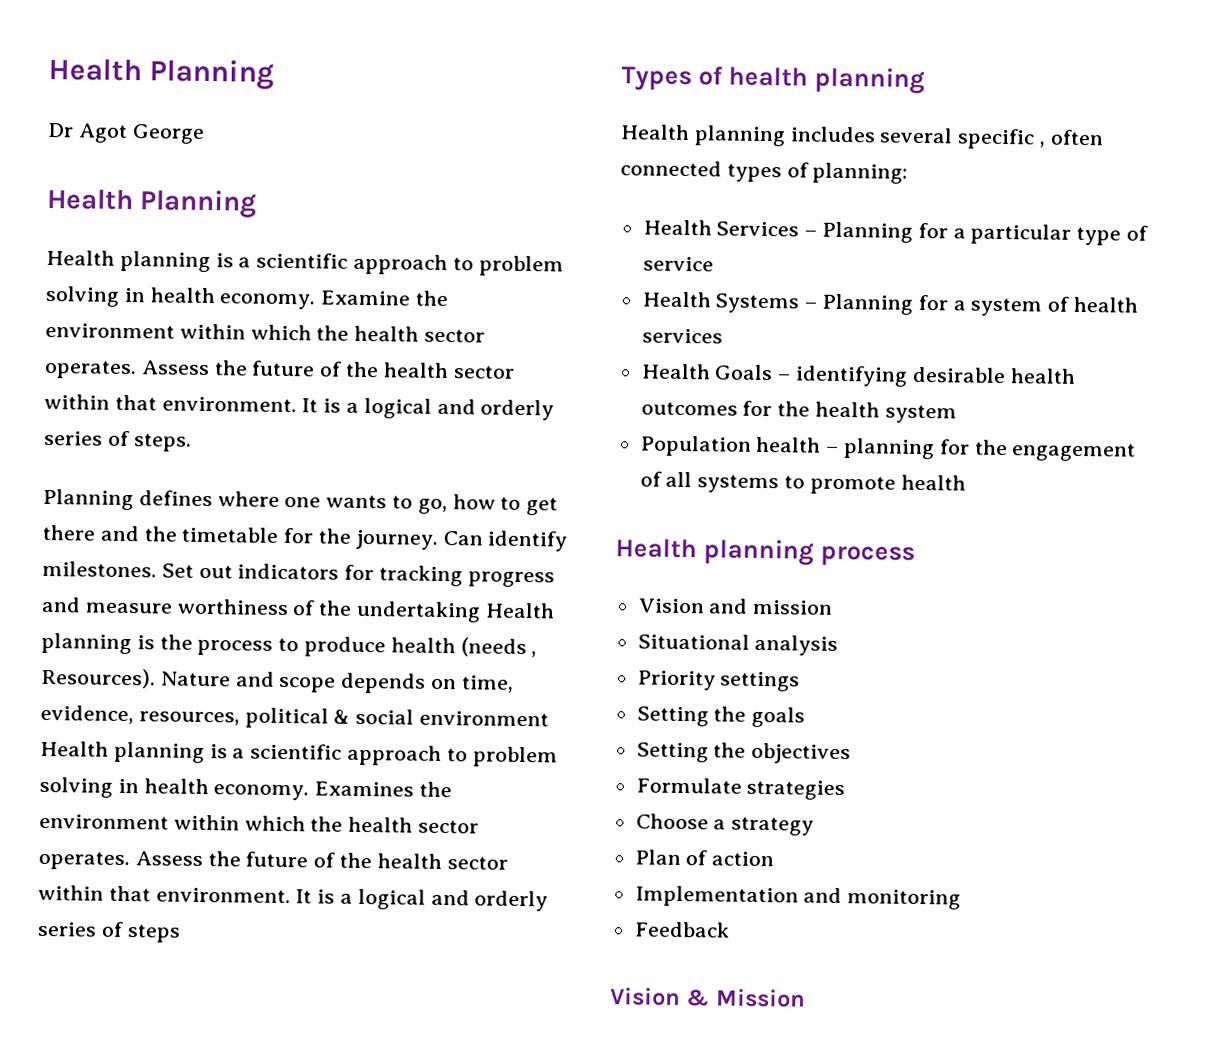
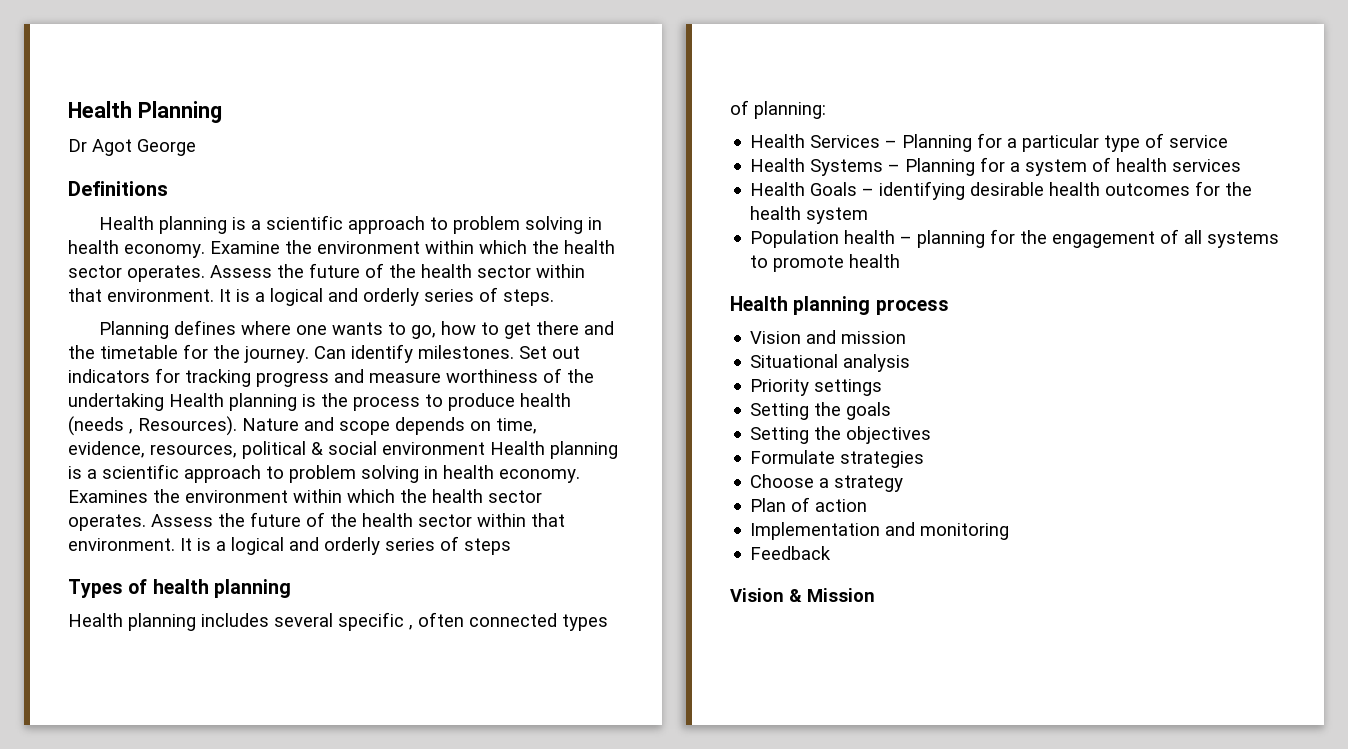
[47,188,258,218] Health Planning -> [68,181,168,196] Definitions

